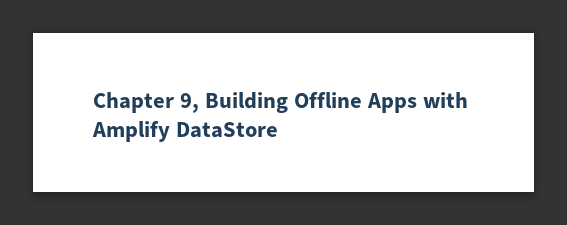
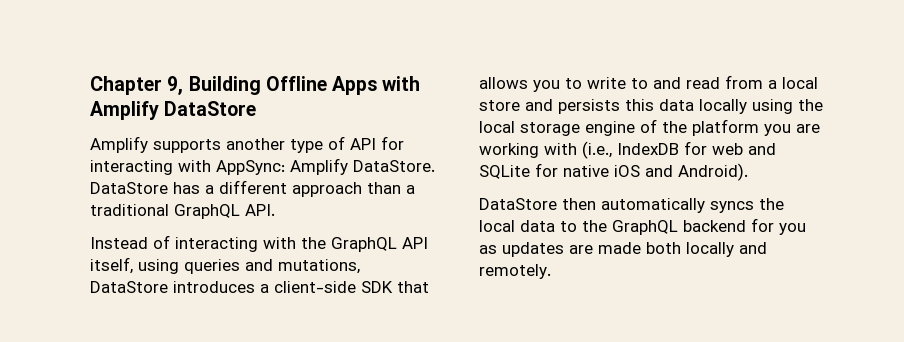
(279, 130) none -> [90,136,404,153] [90,158,435,175] [90,180,415,197] [90,204,275,219] [90,235,428,252] [90,257,360,274] [90,281,429,293] [479,75,818,92] [479,99,823,114] [479,119,820,136] [479,141,776,159] [479,163,748,181] [479,198,784,213] [479,218,806,235] [479,242,767,257] [479,264,551,279] // Amplify supports another type of API for interacting with AppSync: Amplify DataStore. DataStore has a different approach than a traditional GraphQL API. // Instead of interacting with the GraphQL API itself, using queries and mutations, DataStore introduces a client-side SDK that allows you to write to and read from a local store and persists this data locally using the local storage engine of the platform you are working with (i.e., IndexDB for web and SQLite for native iOS and Android). // DataStore then automatically syncs the local data to the GraphQL backend for you as updates are made both locally and remotely.

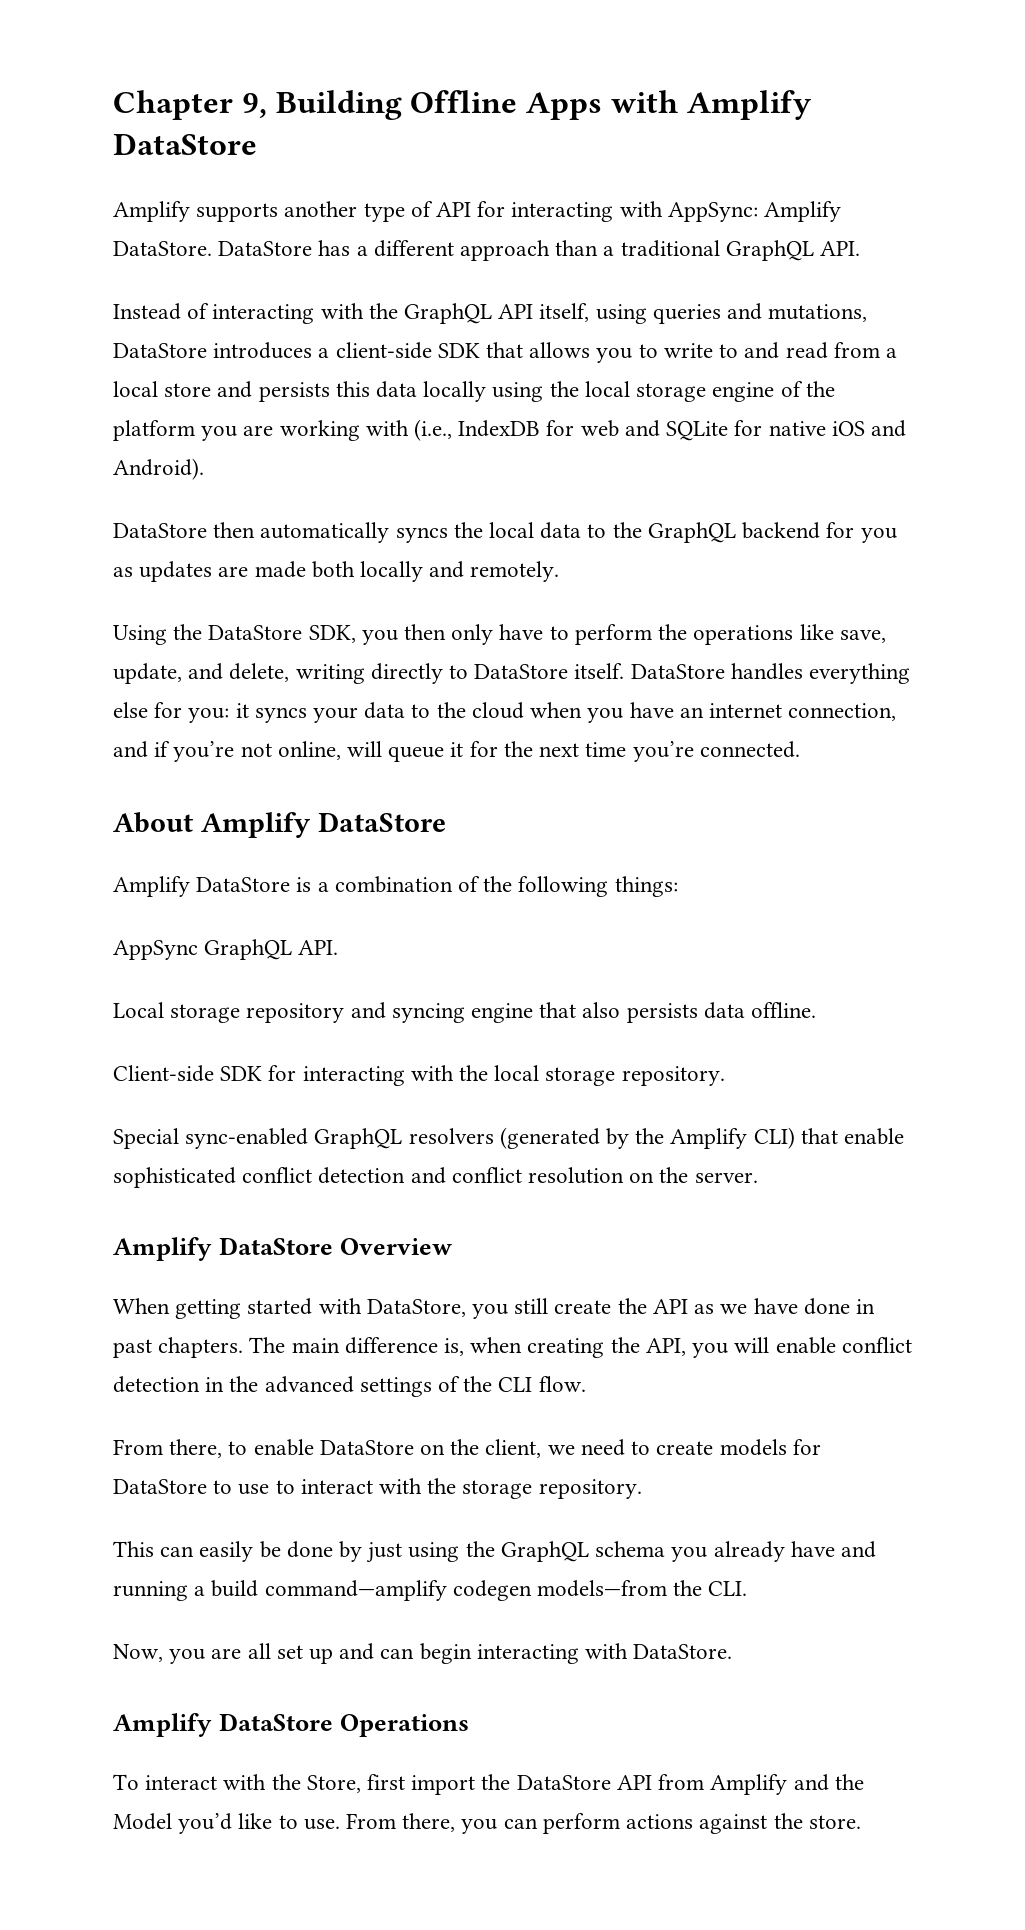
(551, 271) none -> [113,624,886,645] [113,663,911,684] [113,702,897,723] [113,741,800,762] [113,812,446,838] [113,876,678,897] [113,939,339,960] [113,1002,817,1023] [113,1065,725,1086] [113,1127,905,1149] [113,1167,758,1188] [113,1237,453,1261] [113,1298,875,1319] [113,1337,912,1358] [113,1376,586,1397] [113,1439,821,1458] [113,1478,642,1499] [113,1541,876,1563] [113,1580,748,1601] [113,1643,733,1664] [113,1713,470,1737] [113,1774,864,1795] [113,1813,861,1834] // Using the DataStore SDK, you then only have to perform the operations like save, update, and delete, writing directly to DataStore itself. DataStore handles everything else for you: it syncs your data to the cloud when you have an internet connection, and if you’re not online, will queue it for the next time you’re connected. // About Amplify DataStore // Amplify DataStore is a combination of the following things: // AppSync GraphQL API. // Local storage repository and syncing engine that also persists data offline. // Client-side SDK for interacting with the local storage repository. // Special sync-enabled GraphQL resolvers (generated by the Amplify CLI) that enable sophisticated conflict detection and conflict resolution on the server. // Amplify DataStore Overview // When getting started with DataStore, you still create the API as we have done in past chapters. The main difference is, when creating the API, you will enable conflict detection in the advanced settings of the CLI flow. // From there, to enable DataStore on the client, we need to create models for DataStore to use to interact with the storage repository. // This can easily be done by just using the GraphQL schema you already have and running a build command—amplify codegen models—from the CLI. // Now, you are all set up and can begin interacting with DataStore. // Amplify DataStore Operations // To interact with the Store, first import the DataStore API from Amplify and the Model you’d like to use. From there, you can perform actions against the store.

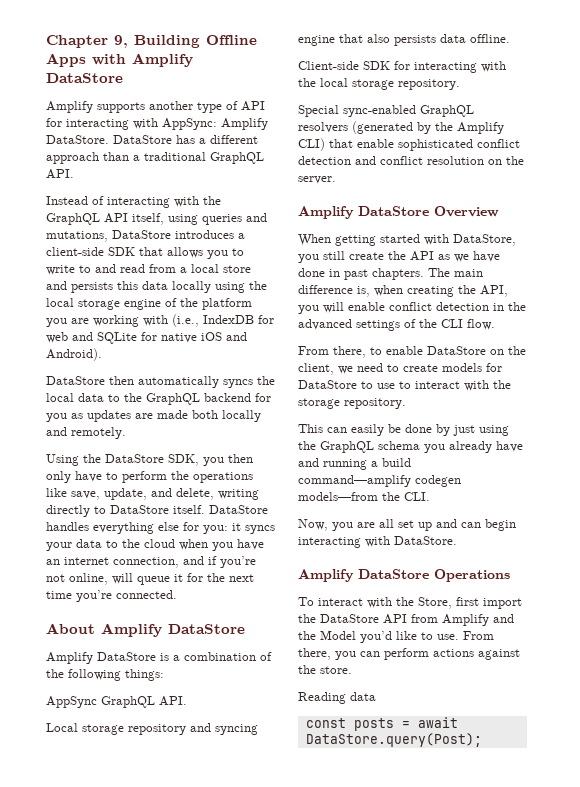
(861, 1822) none -> [298,692,376,704] [305,717,458,731] [305,733,482,747] // Reading data // const posts = await DataStore.query(Post);

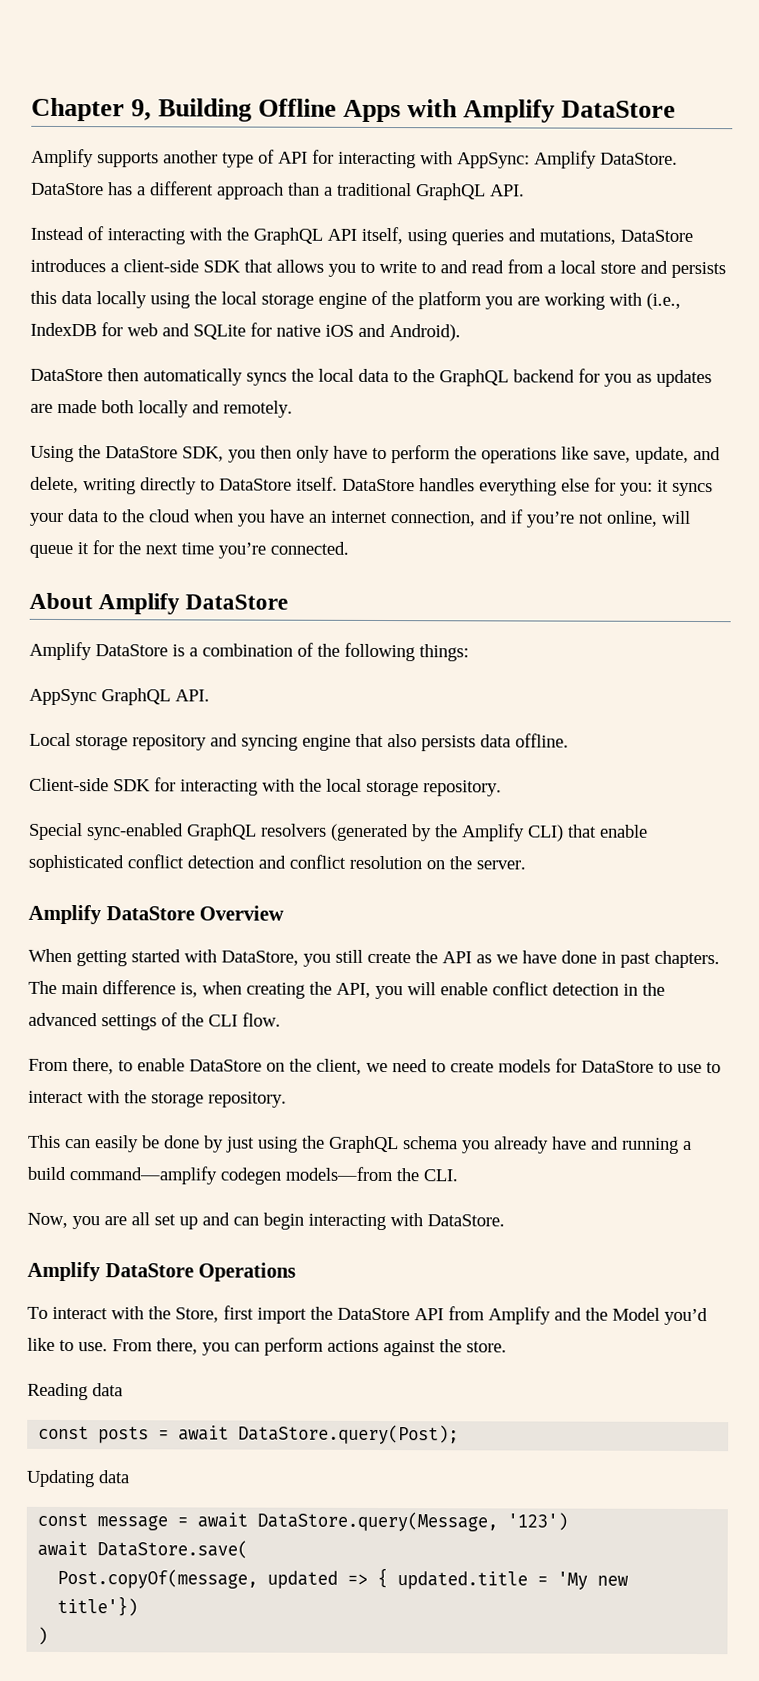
(482, 740) none -> [26,1469,130,1488] [37,1511,569,1532] [37,1540,249,1559] [57,1567,630,1590] [57,1595,139,1617] [37,1626,49,1645] // Updating data // const message = await DataStore.query(Message, '123') // await DataStore.save( // Post.copyOf(message, updated => { updated.title = 'My new title'}) // )

